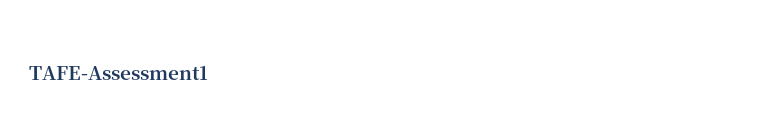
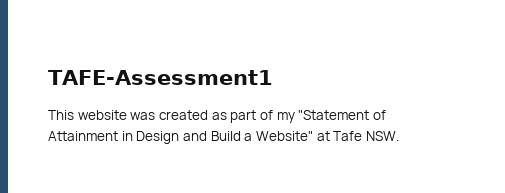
(208, 73) none -> [48,110,386,123] [48,131,399,144] // This website was created as part of my "Statement of Attainment in Design and Build a Website" at Tafe NSW.

